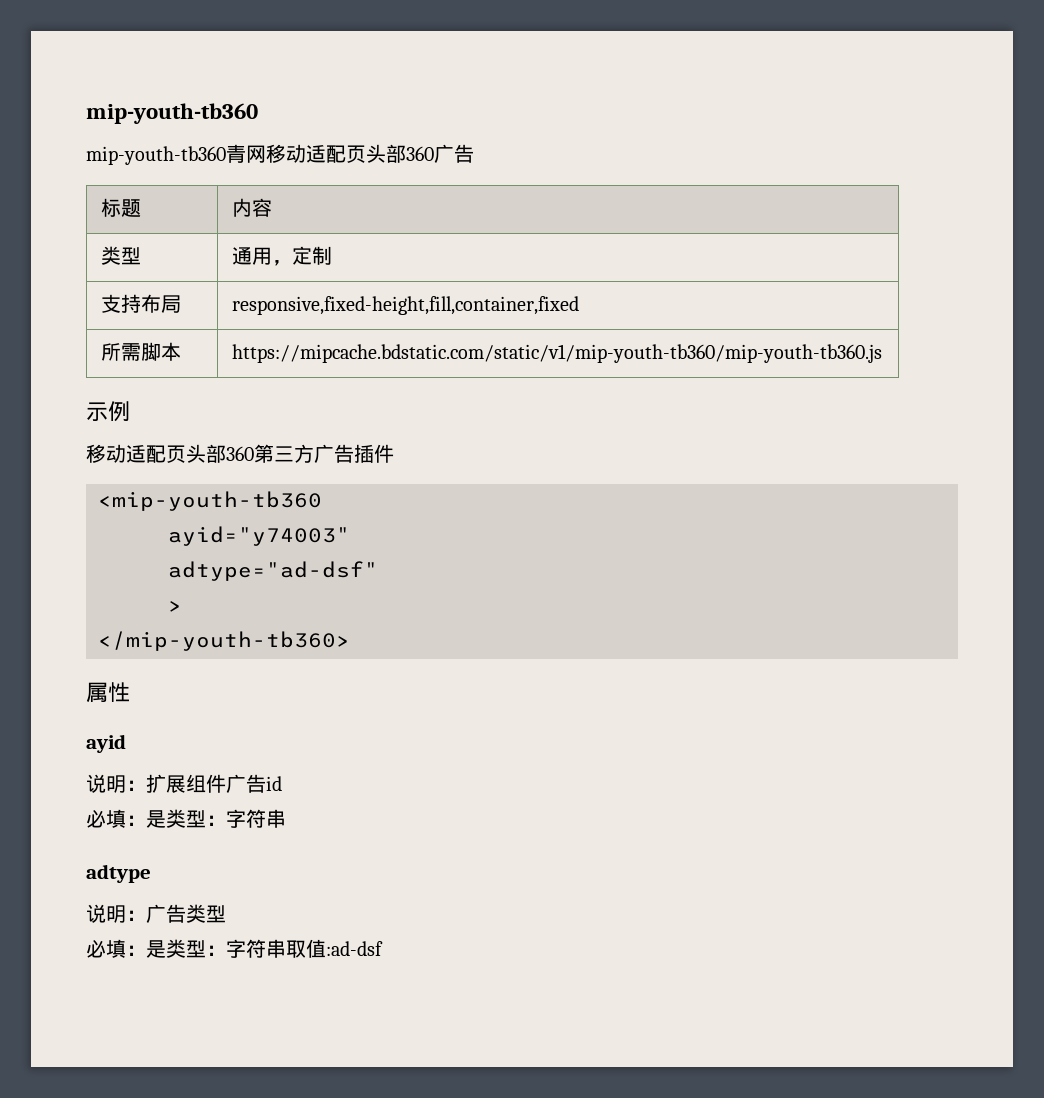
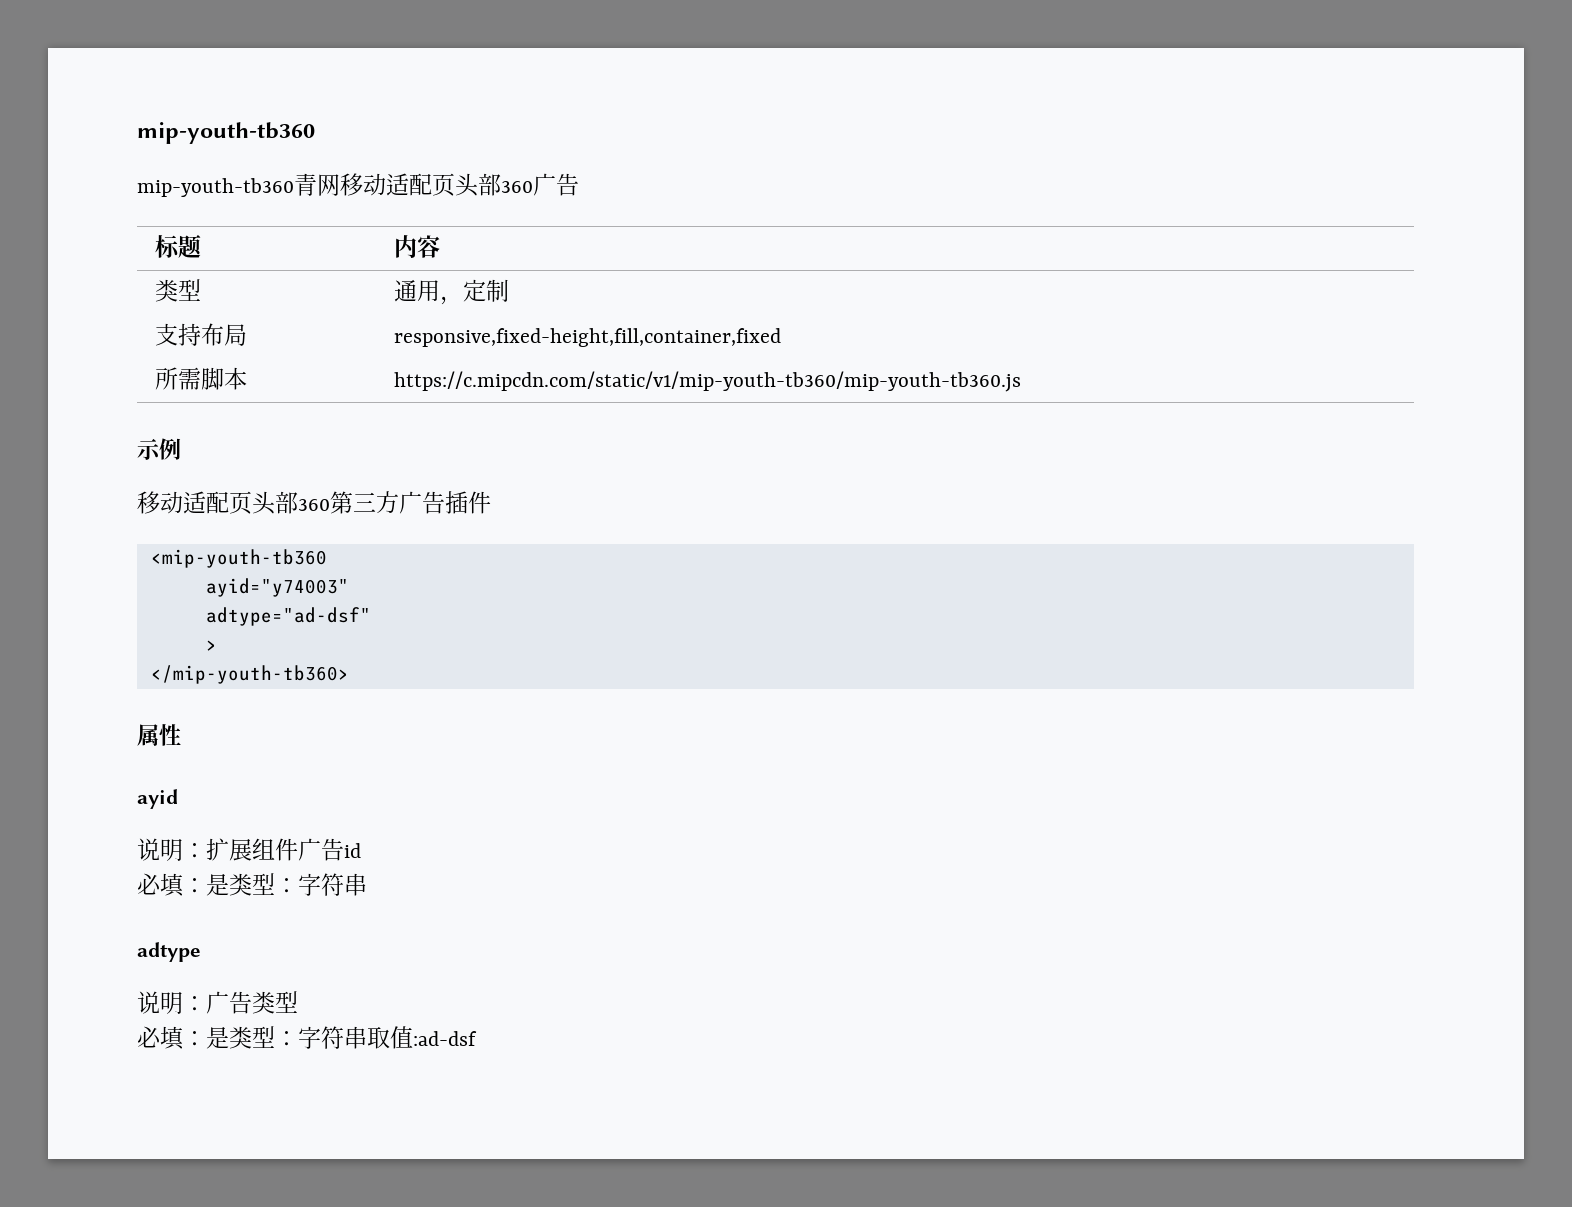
[231,344,882,363] https://mipcache.bdstatic.com/static/v1/mip-youth-tb360/mip-youth-tb360.js -> [394,371,1022,392] https://c.mipcdn.com/static/v1/mip-youth-tb360/mip-youth-tb360.js

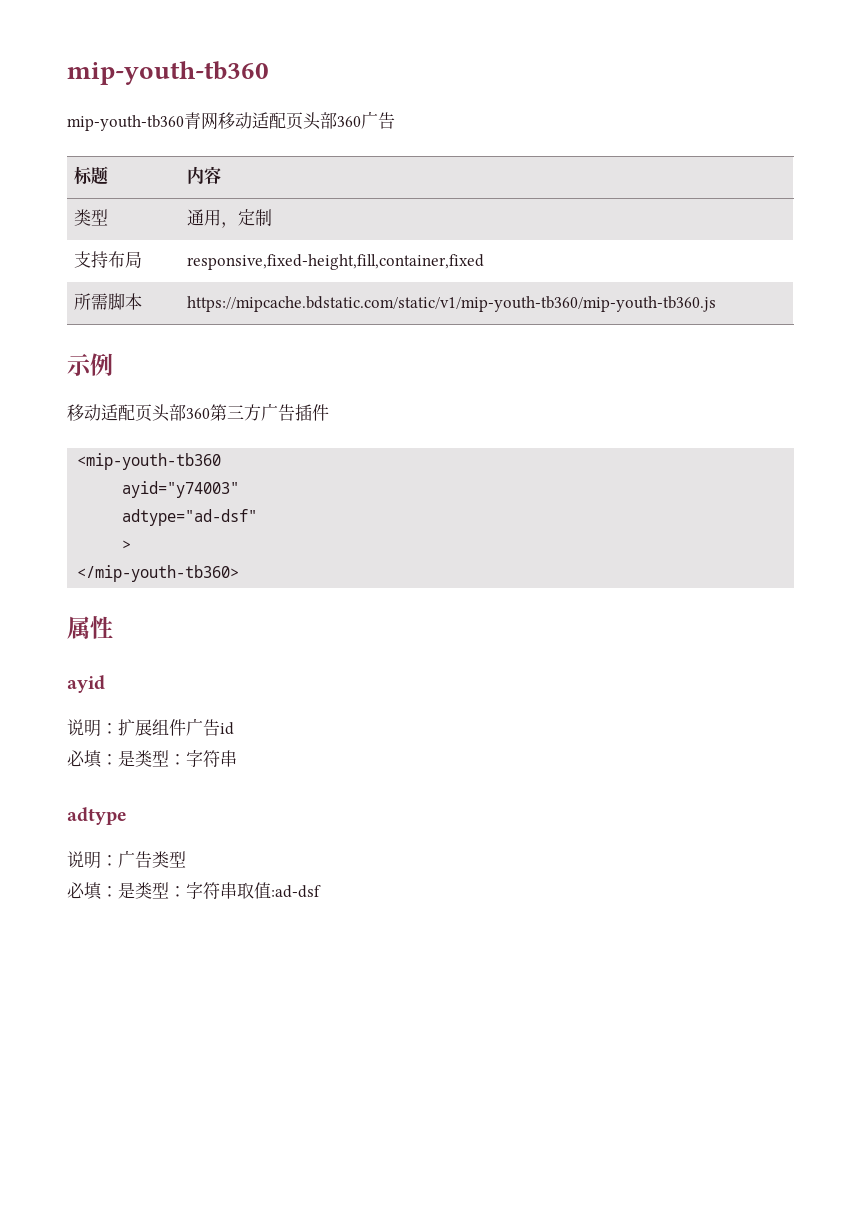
[394,371,1022,392] https://c.mipcdn.com/static/v1/mip-youth-tb360/mip-youth-tb360.js -> [187,296,717,312] https://mipcache.bdstatic.com/static/v1/mip-youth-tb360/mip-youth-tb360.js

